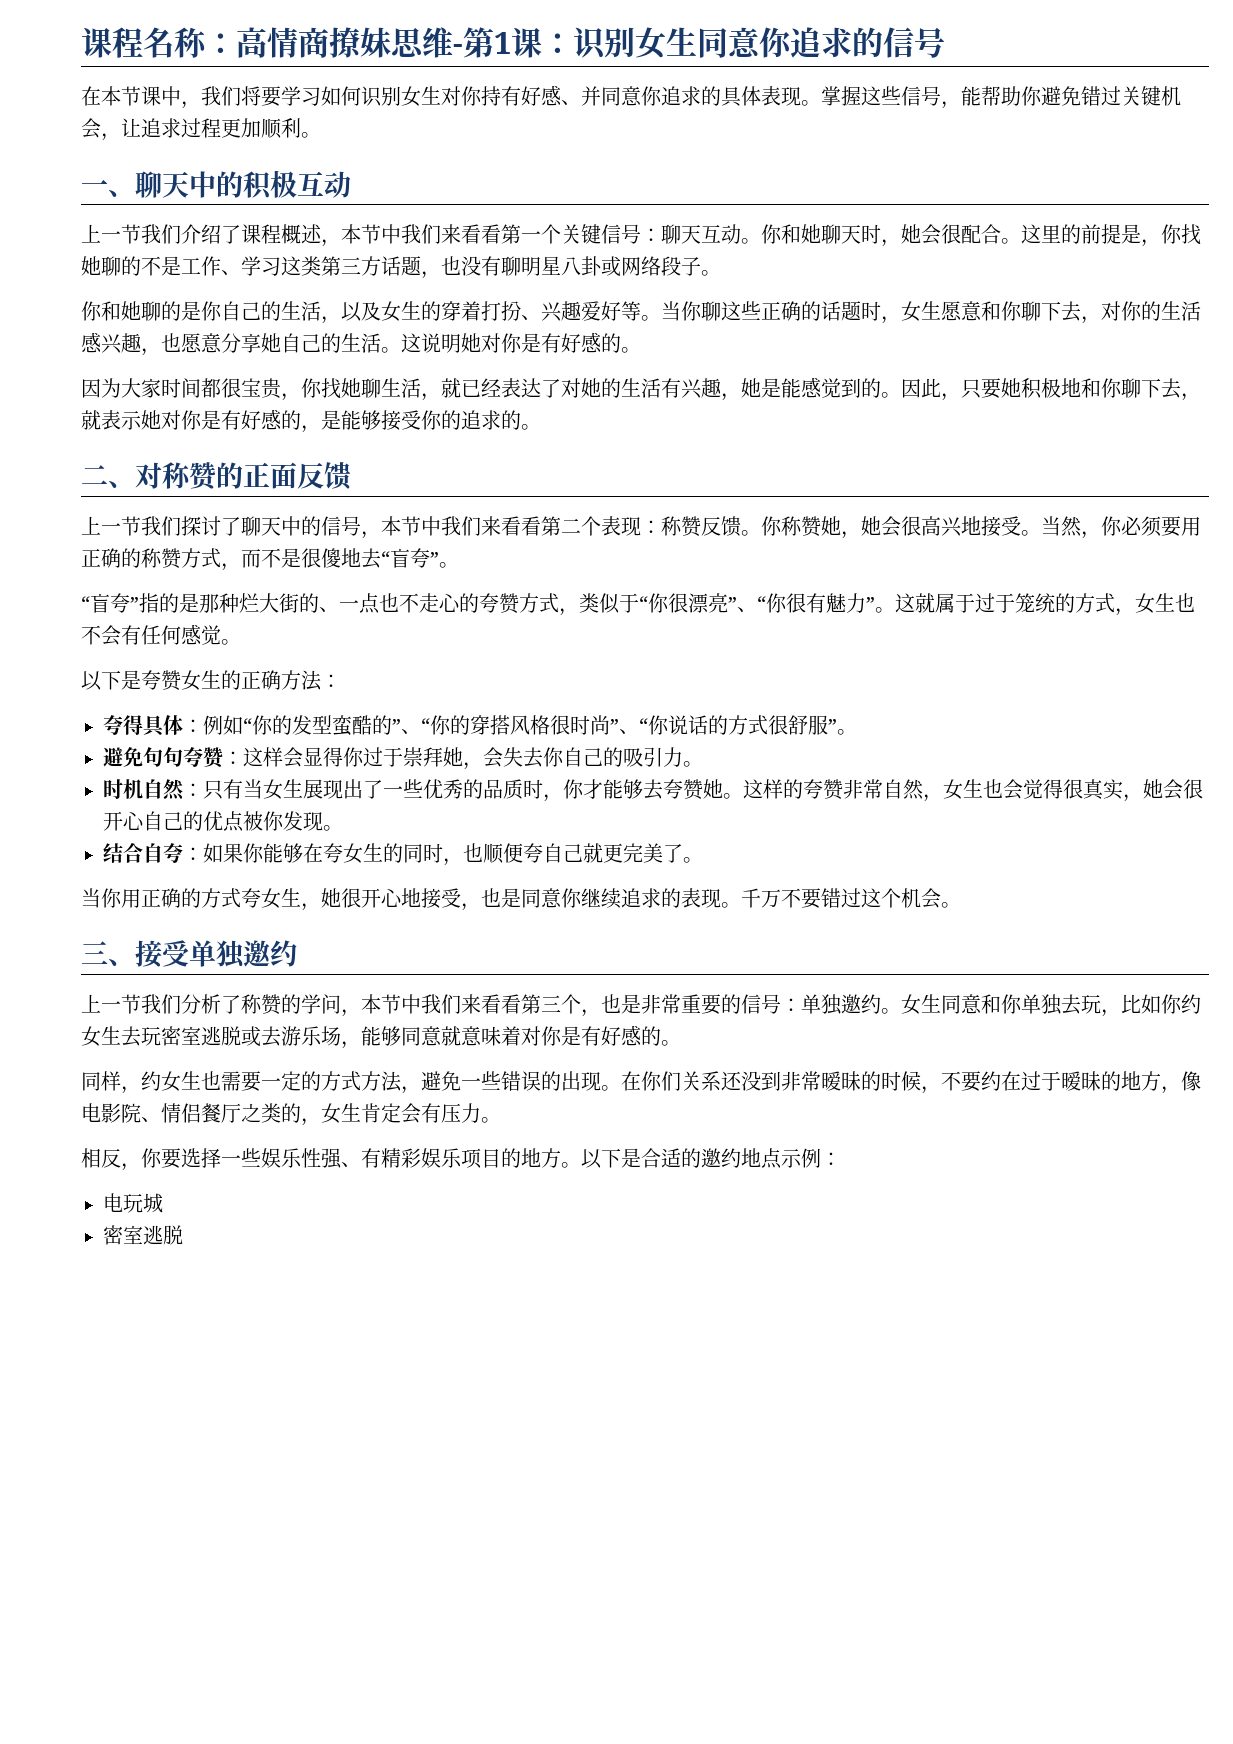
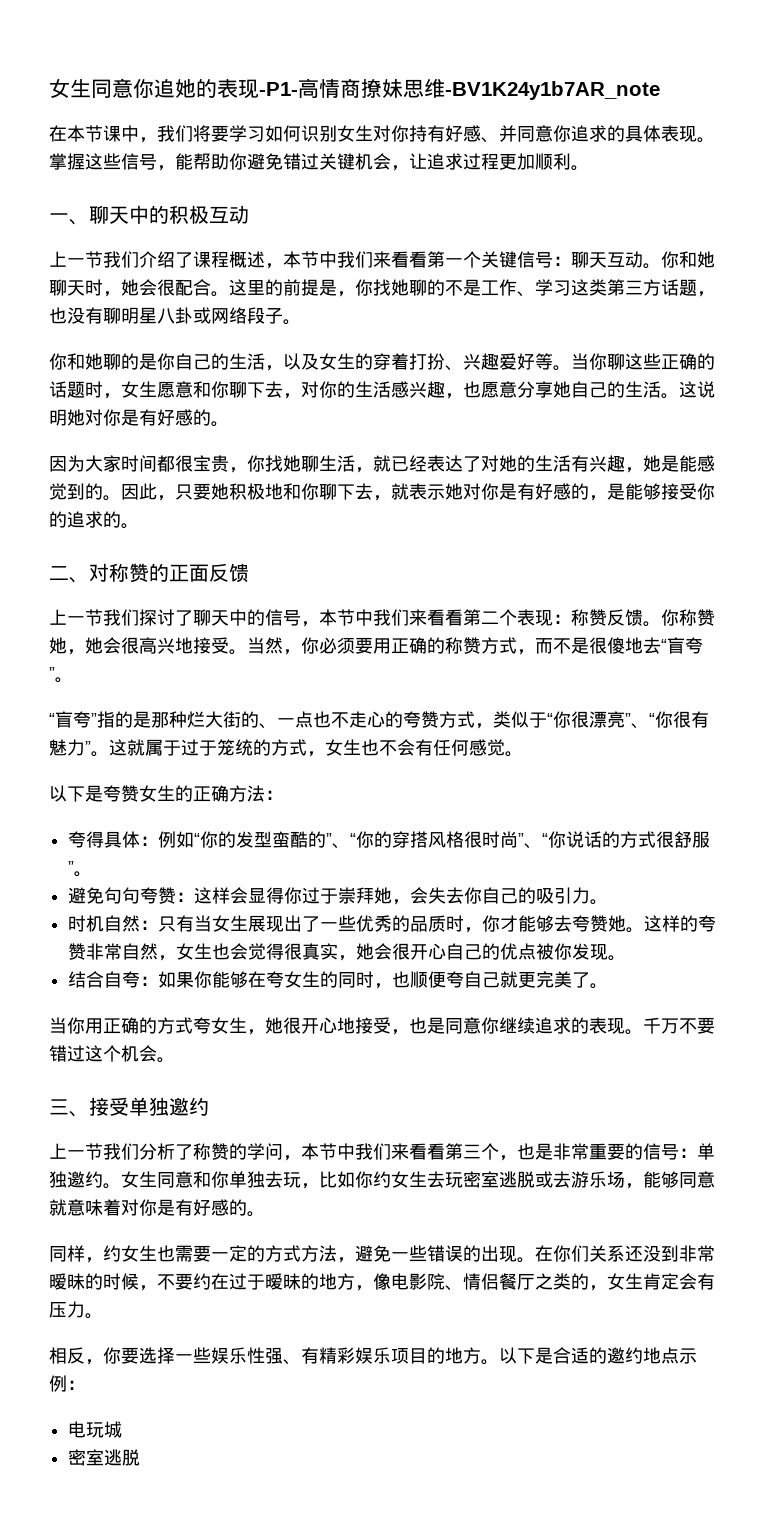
[81,27,945,60] 课程名称：高情商撩妹思维-第1课：识别女生同意你追求的信号 -> [49,78,660,100] 女生同意你追她的表现-P1-高情商撩妹思维-BV1K24y1b7AR_note

